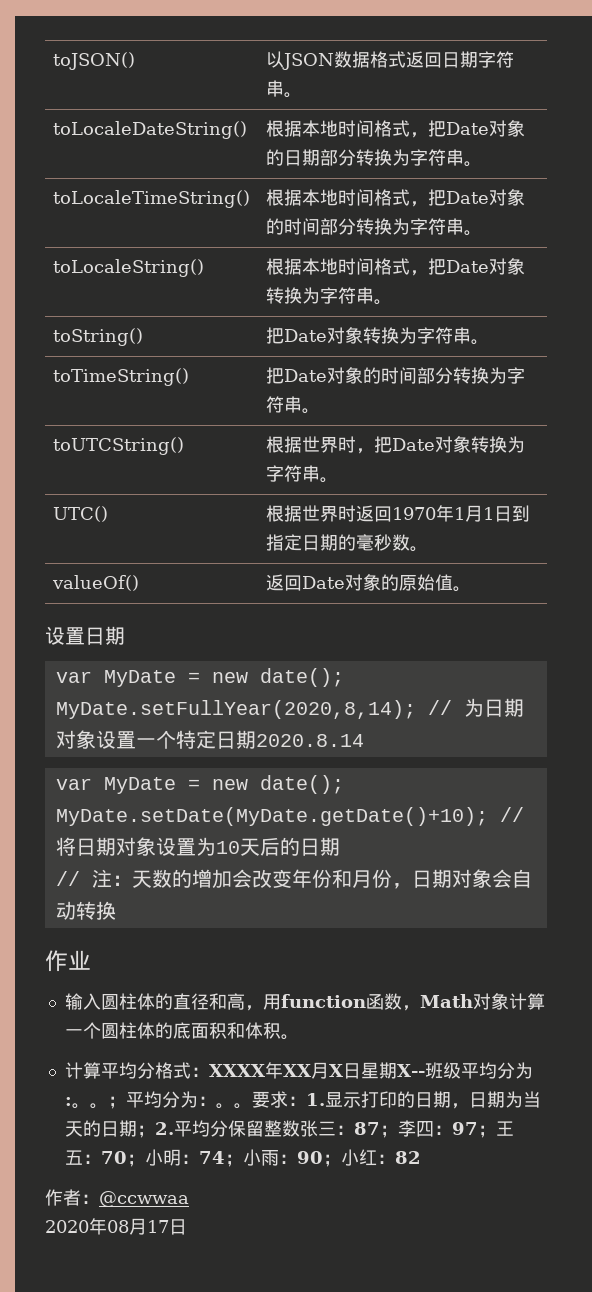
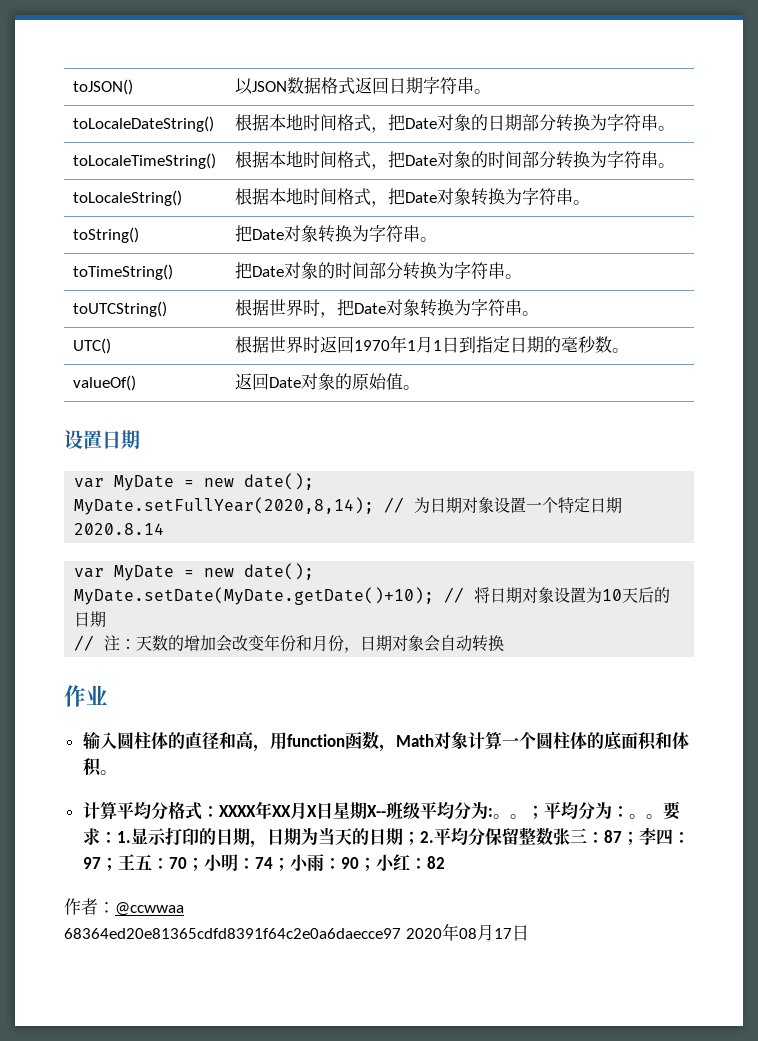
(189, 1199) none -> [64,928,401,939] 68364ed20e81365cdfd8391f64c2e0a6daecce97

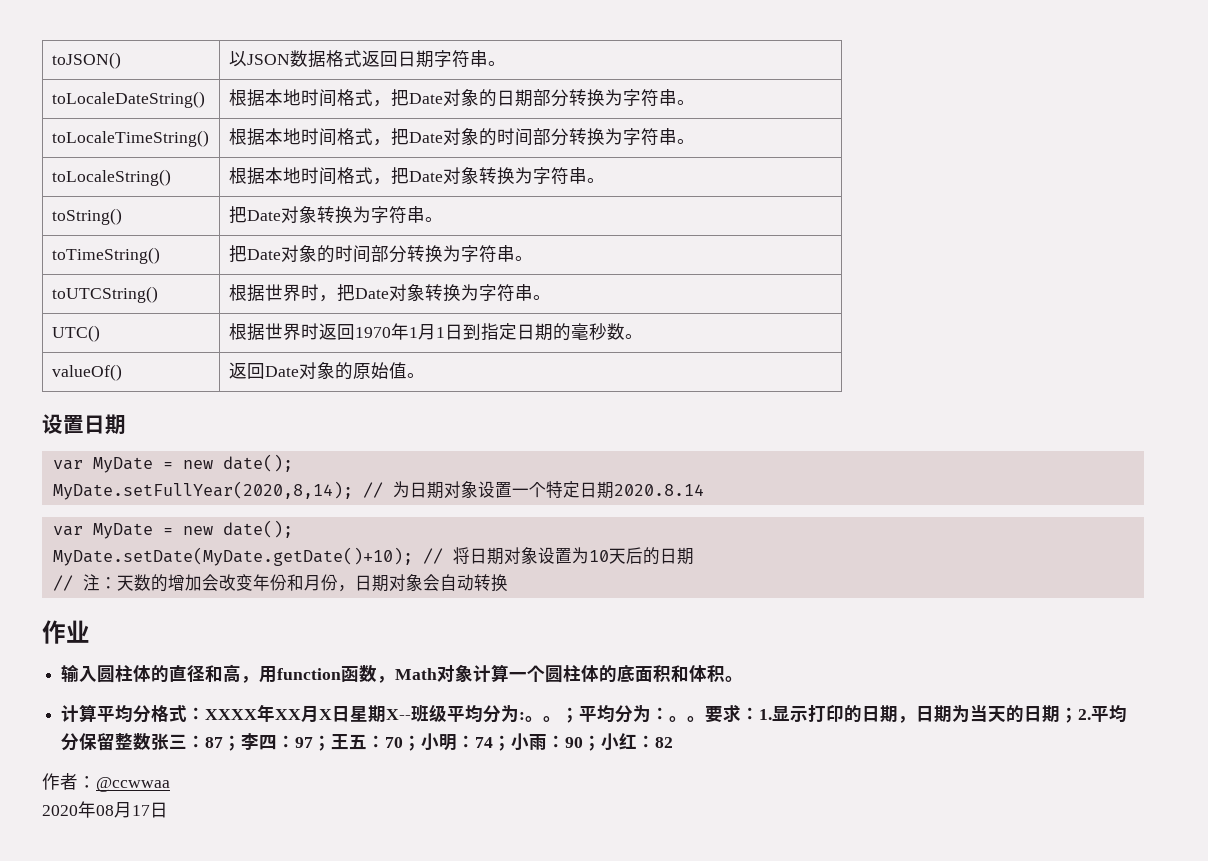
[64,928,401,939] 68364ed20e81365cdfd8391f64c2e0a6daecce97 -> (170, 784) none

